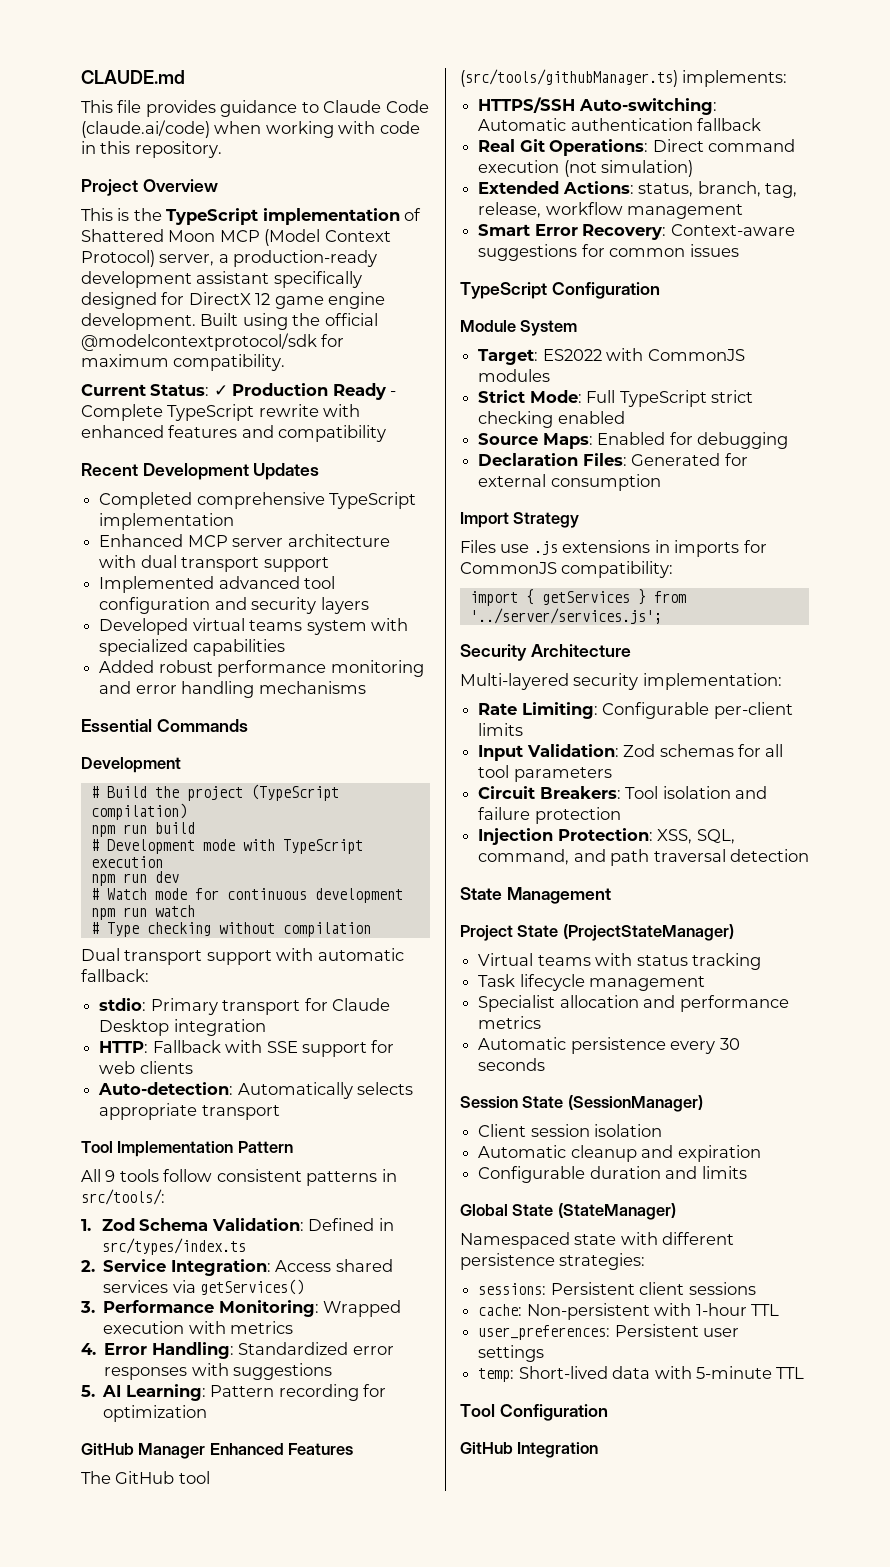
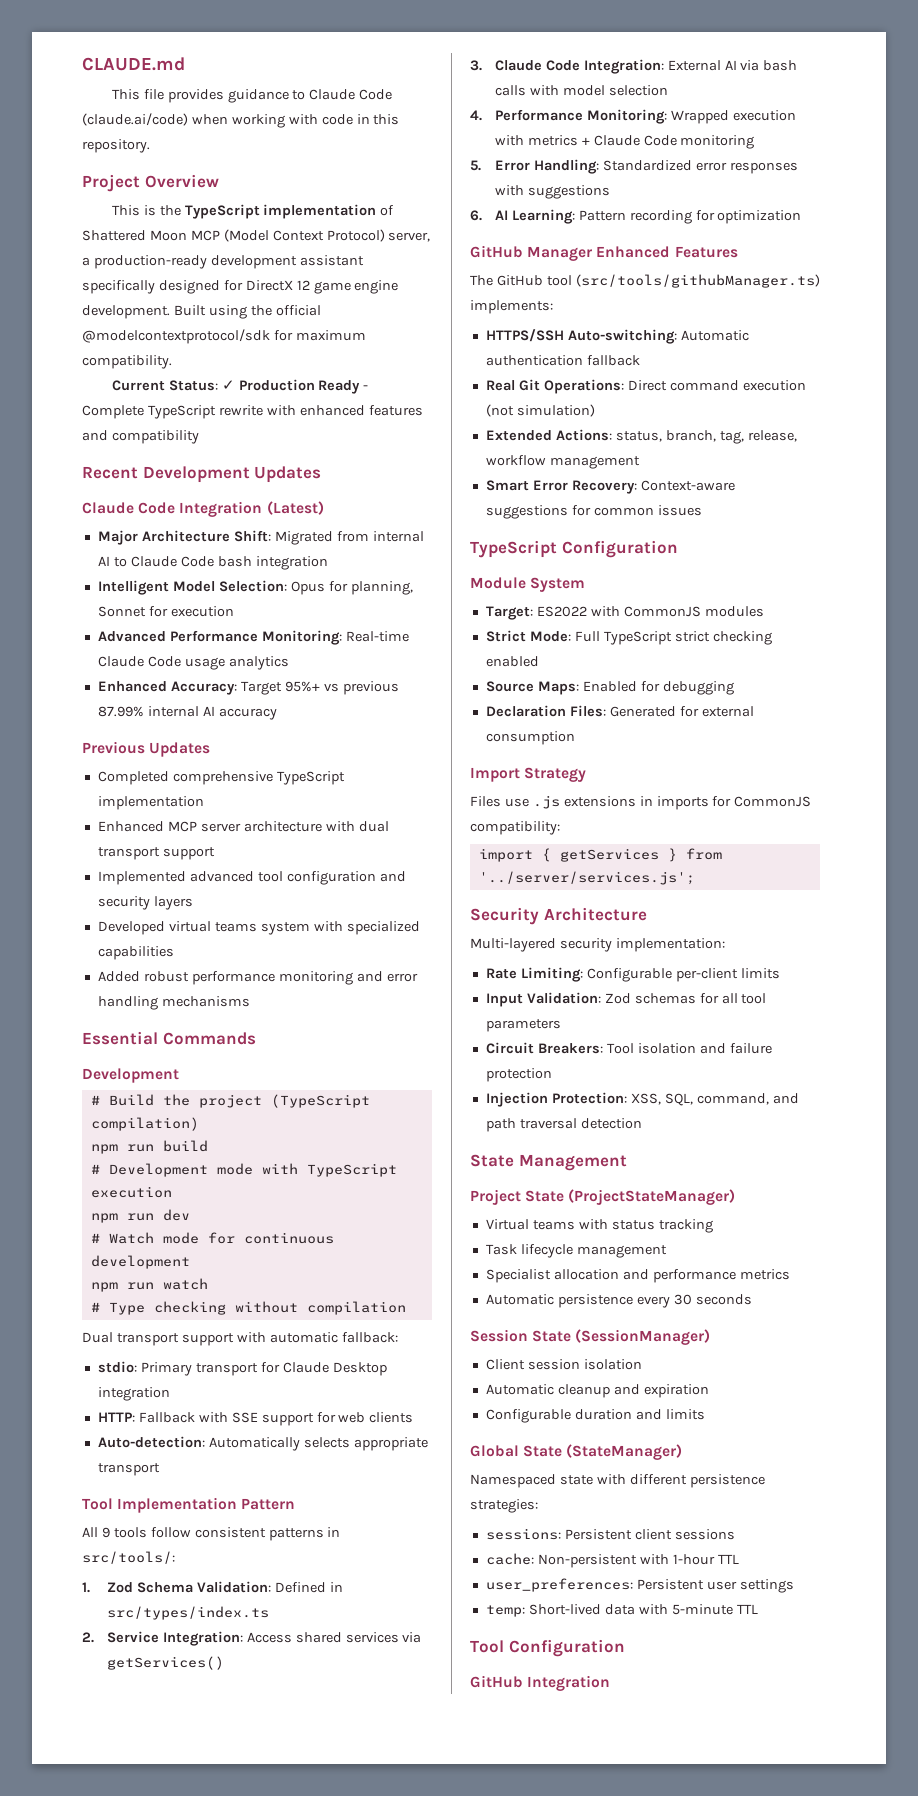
(320, 471) none -> [82,501,324,517] [97,530,424,545] [97,556,328,570] [97,580,413,595] [97,606,234,617] [97,630,409,645] [97,656,289,670] [97,681,399,695] [97,706,277,720] [82,741,211,757] // Claude Code Integration (Latest) // Major Architecture Shift: Migrated from internal AI to Claude Code bash integration // Intelligent Model Selection: Opus for planning, Sonnet for execution // Advanced Performance Monitoring: Real-time Claude Code usage analytics // Enhanced Accuracy: Target 95%+ vs previous 87.99% internal AI accuracy // Previous Updates
(95, 1307) none -> [494,59,798,74] [494,85,668,96] [470,110,482,121] Claude Code Integration: External AI via bash calls with model selection // 4.
[81,1343,96,1355] // 4. -> [581,135,755,149] [470,160,481,171] + Claude Code monitoring // 5.
[81,1385,95,1397] 5. -> [470,210,482,221] 6.

